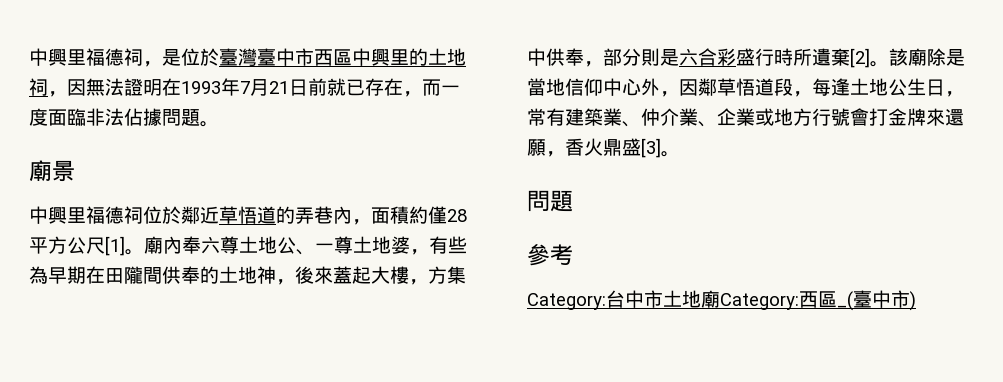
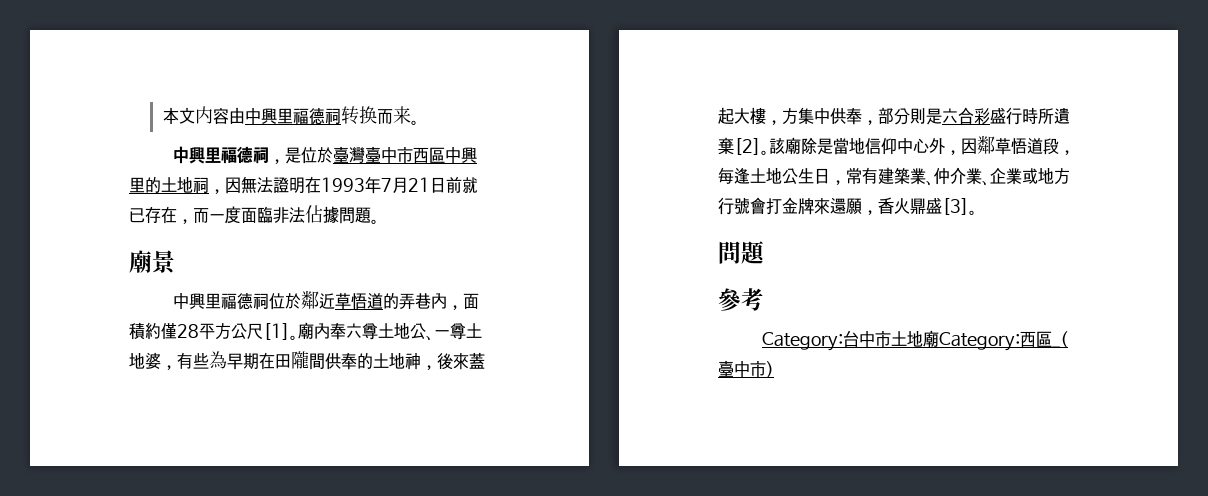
(29, 57) none -> [162,106,419,125] 本文内容由中興里福德祠转换而来。 //

